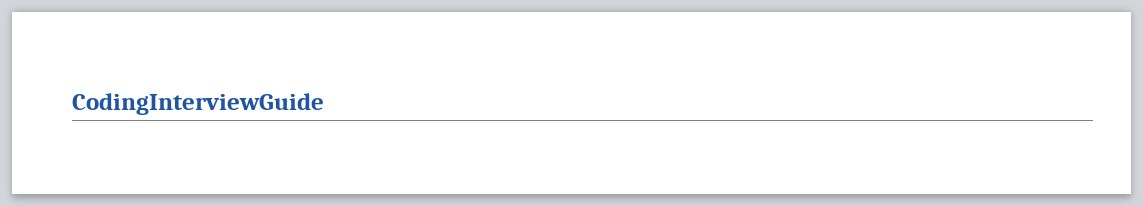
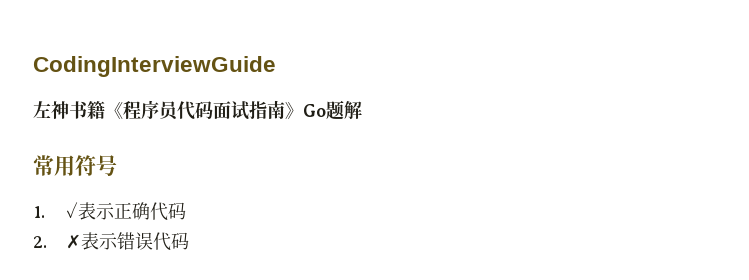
(324, 104) none -> [33,100,362,121] [33,155,117,176] [33,202,187,221] [33,232,190,251] // 左神书籍《程序员代码面试指南》Go题解 // 常用符号 // 1. ✓表示正确代码 // 2. ✗表示错误代码

